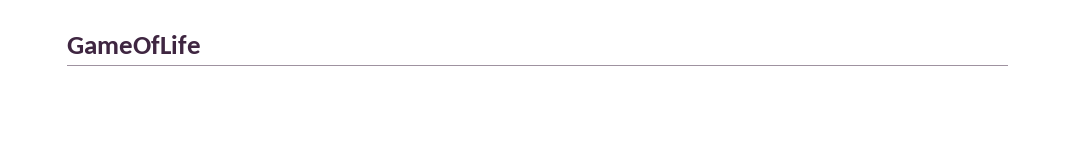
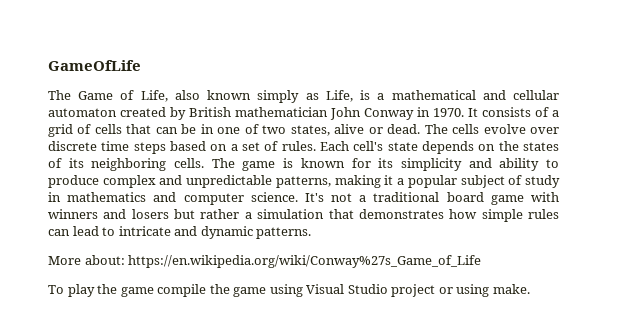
(201, 44) none -> [48,90,559,103] [48,107,559,120] [48,124,560,137] [48,141,559,154] [48,158,559,171] [48,175,561,188] [48,192,559,205] [48,209,559,222] [48,226,312,239] [48,255,482,268] [48,284,530,297] // The Game of Life, also known simply as Life, is a mathematical and cellular automaton created by British mathematician John Conway in 1970. It consists of a grid of cells that can be in one of two states, alive or dead. The cells evolve over discrete time steps based on a set of rules. Each cell's state depends on the states of its neighboring cells. The game is known for its simplicity and ability to produce complex and unpredictable patterns, making it a popular subject of study in mathematics and computer science. It's not a traditional board game with winners and losers but rather a simulation that demonstrates how simple rules can lead to intricate and dynamic patterns. // More about: https://en.wikipedia.org/wiki/Conway%27s_Game_of_Life // To play the game compile the game using Visual Studio project or using make.

